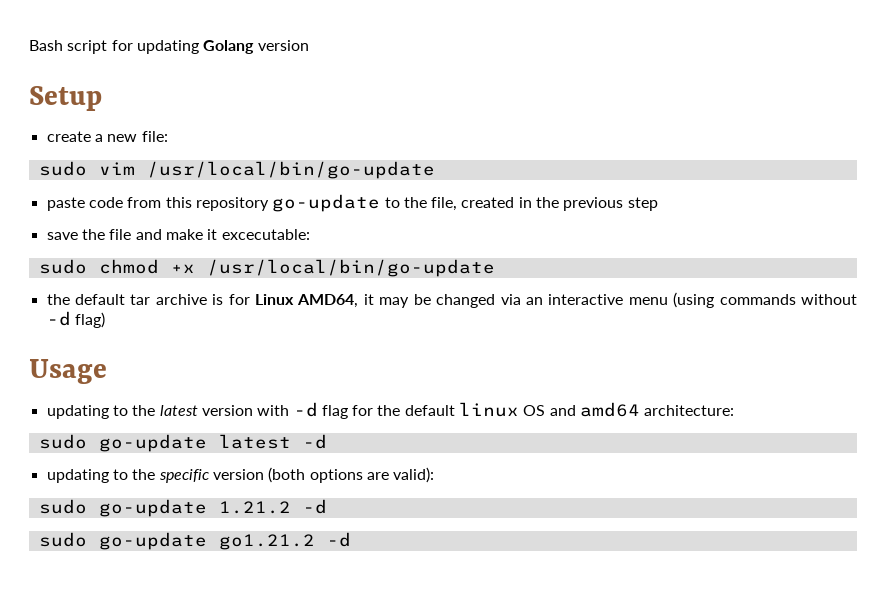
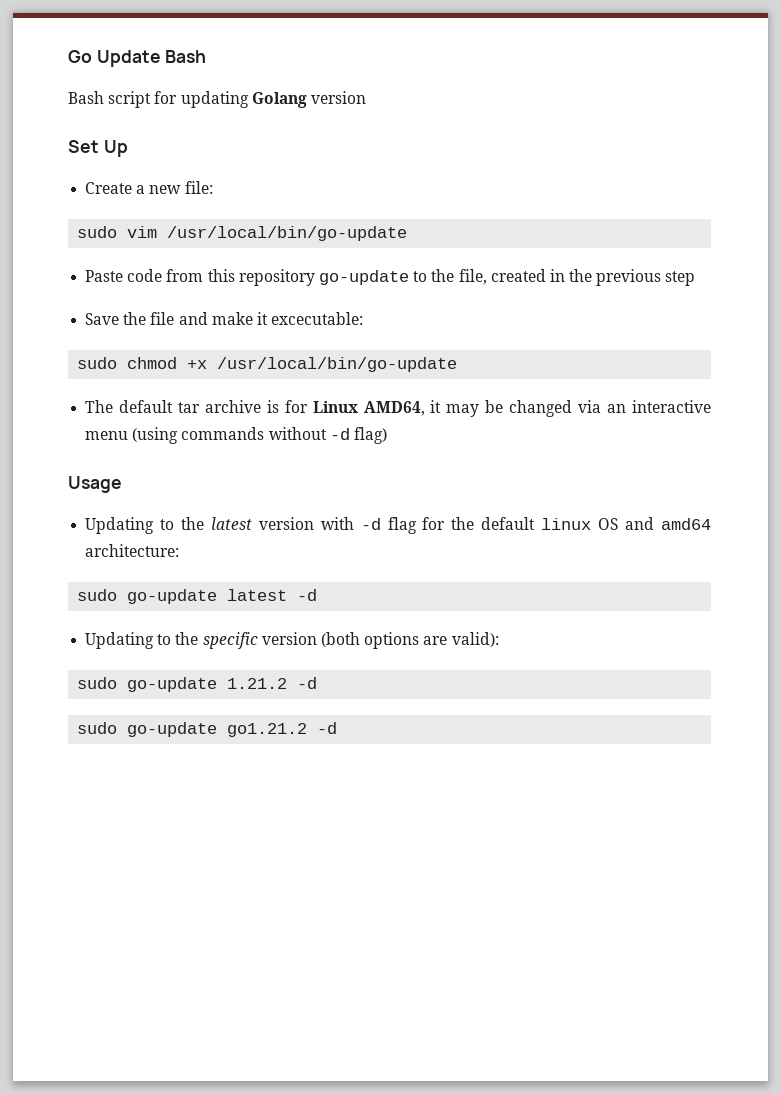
(29, 45) none -> [68,50,207,67] Go Update Bash //
[29,86,102,111] [46,131,91,142] Setup // create -> [68,140,128,157] [85,182,133,194] Set Up // Create
[46,197,85,211] paste -> [85,270,124,282] Paste
[46,232,78,240] save -> [85,313,120,325] Save
[46,294,70,305] the -> [85,400,114,413] The
[46,405,109,419] updating -> [85,517,155,534] Updating
[46,469,109,483] updating -> [85,632,155,649] Updating

